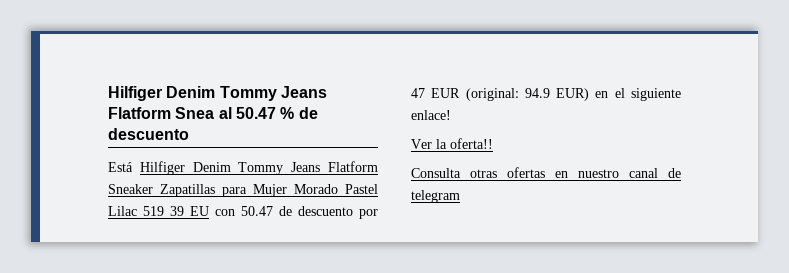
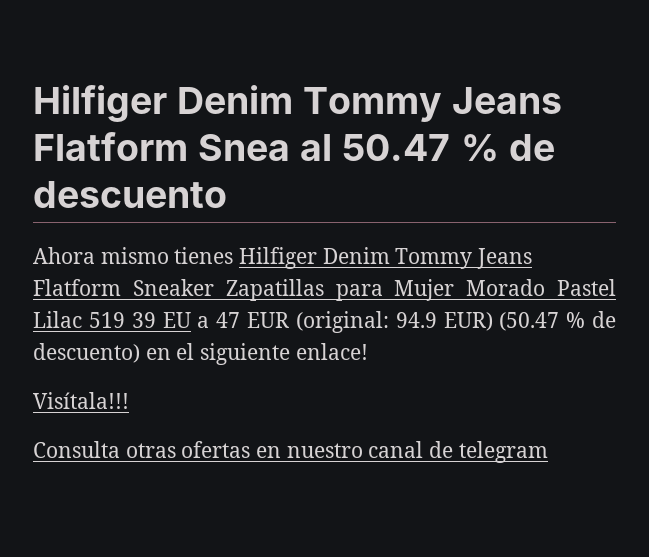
[108,162,133,172] Está -> [33,247,234,264] Ahora mismo tienes
[215,206,378,219] con 50.47 de descuento por -> [197,316,210,328] a
(590, 94) none -> [499,311,616,331] [33,343,140,363] (50.47 % de descuento)
[411,138,493,149] Ver la oferta!! -> [33,392,129,409] Visítala!!!

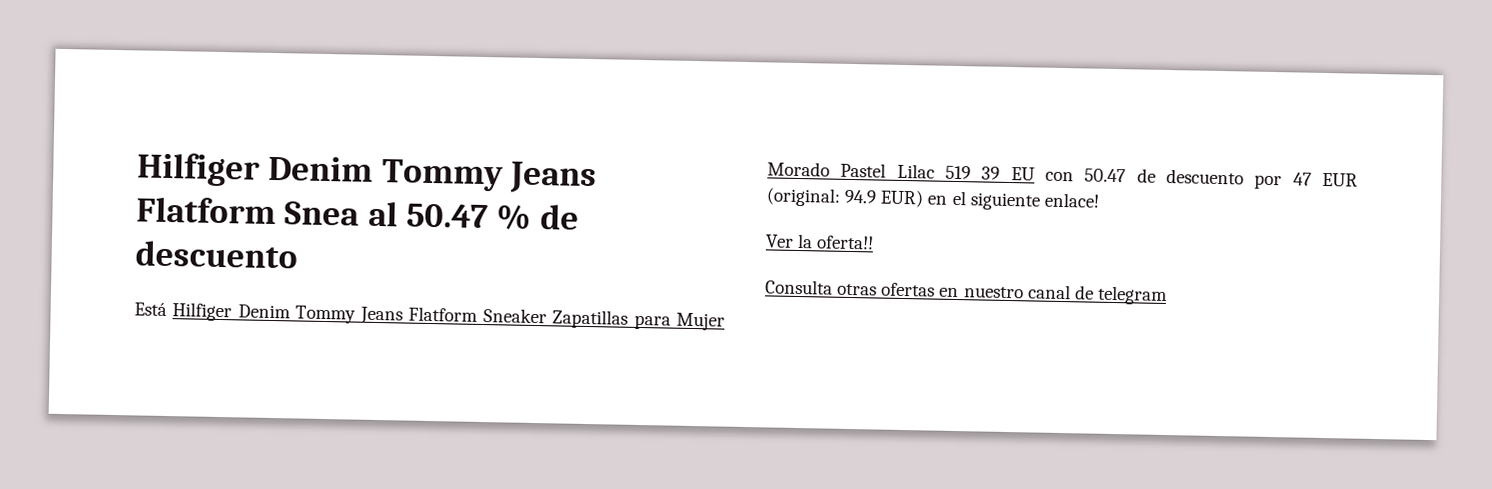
[33,247,234,264] Ahora mismo tienes -> [134,302,167,316] Está
[197,316,210,328] a -> [1045,168,1283,190] con 50.47 de descuento por
[499,311,616,331] [33,343,140,363] (50.47 % de descuento) -> (925, 198) none
[33,392,129,409] Visítala!!! -> [765,233,875,250] Ver la oferta!!

